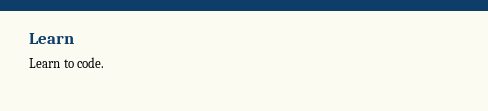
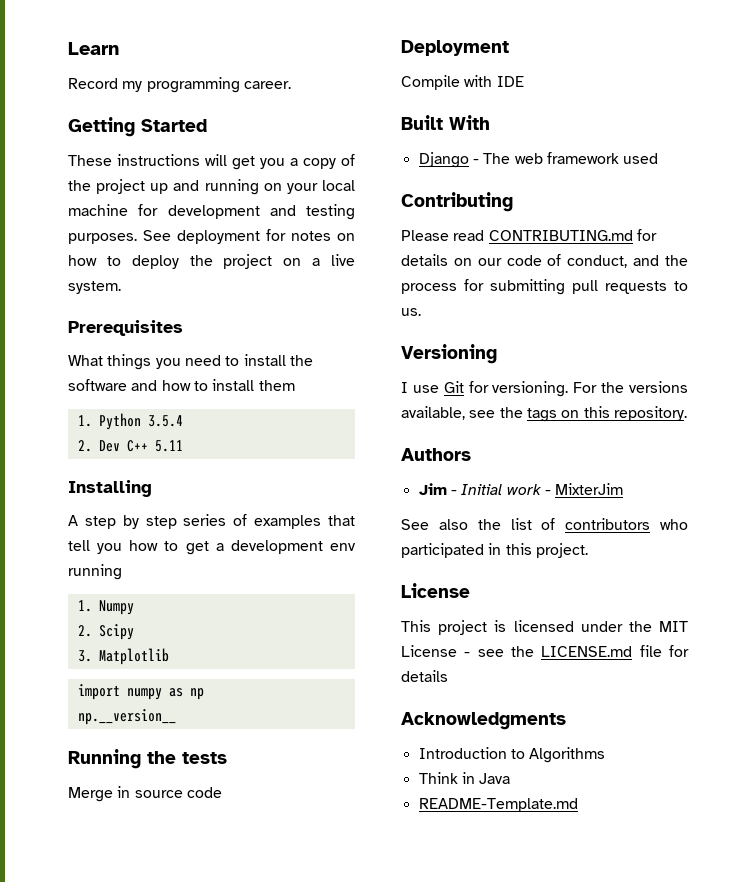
[29,57,105,68] Learn to code. -> [68,77,291,93] [68,117,207,137] [68,154,355,170] [68,179,355,195] [68,204,355,220] [68,229,355,244] [68,254,355,269] [68,281,121,294] [68,320,183,336] [68,354,313,370] [68,379,295,391] [77,413,183,430] [77,440,183,452] [68,480,152,497] [68,514,355,529] [68,540,356,555] [68,564,122,580] [77,600,134,615] [77,624,134,640] [77,648,169,665] [77,684,204,700] [77,709,176,725] [68,749,227,769] [68,786,222,802] [401,40,509,56] [401,75,524,90] [401,115,490,130] [418,152,659,168] [401,192,513,212] [401,229,657,241] [401,254,688,268] [401,279,688,295] [401,308,421,316] [401,344,497,364] [401,381,688,397] [401,406,687,422] [401,448,471,461] [418,483,624,495] [401,518,688,530] [401,543,588,558] [401,583,470,598] [401,620,688,635] [401,645,689,657] [401,670,448,682] [401,712,566,730] [418,747,606,763] [418,772,511,784] [418,798,578,812] Record my programming career. // Getting Started // These instructions will get you a copy of the project up and running on your local machine for development and testing purposes. See deployment for notes on how to deploy the project on a live system. // Prerequisites // What things you need to install the software and how to install them // 1. Python 3.5.4 // 2. Dev C++ 5.11 // Installing // A step by step series of examples that tell you how to get a development env running // 1. Numpy // 2. Scipy // 3. Matplotlib // import numpy as np // np.__version__ // Running the tests // Merge in source code // Deployment // Compile with IDE // Built With // Django - The web framework used // Contributing // Please read CONTRIBUTING.md for details on our code of conduct, and the process for submitting pull requests to us. // Versioning // I use Git for versioning. For the versions available, see the tags on this repository. // Authors // Jim - Initial work - MixterJim // See also the list of contributors who participated in this project. // License // This project is licensed under the MIT License - see the LICENSE.md file for details // Acknowledgments // Introduction to Algorithms // Think in Java // README-Template.md

